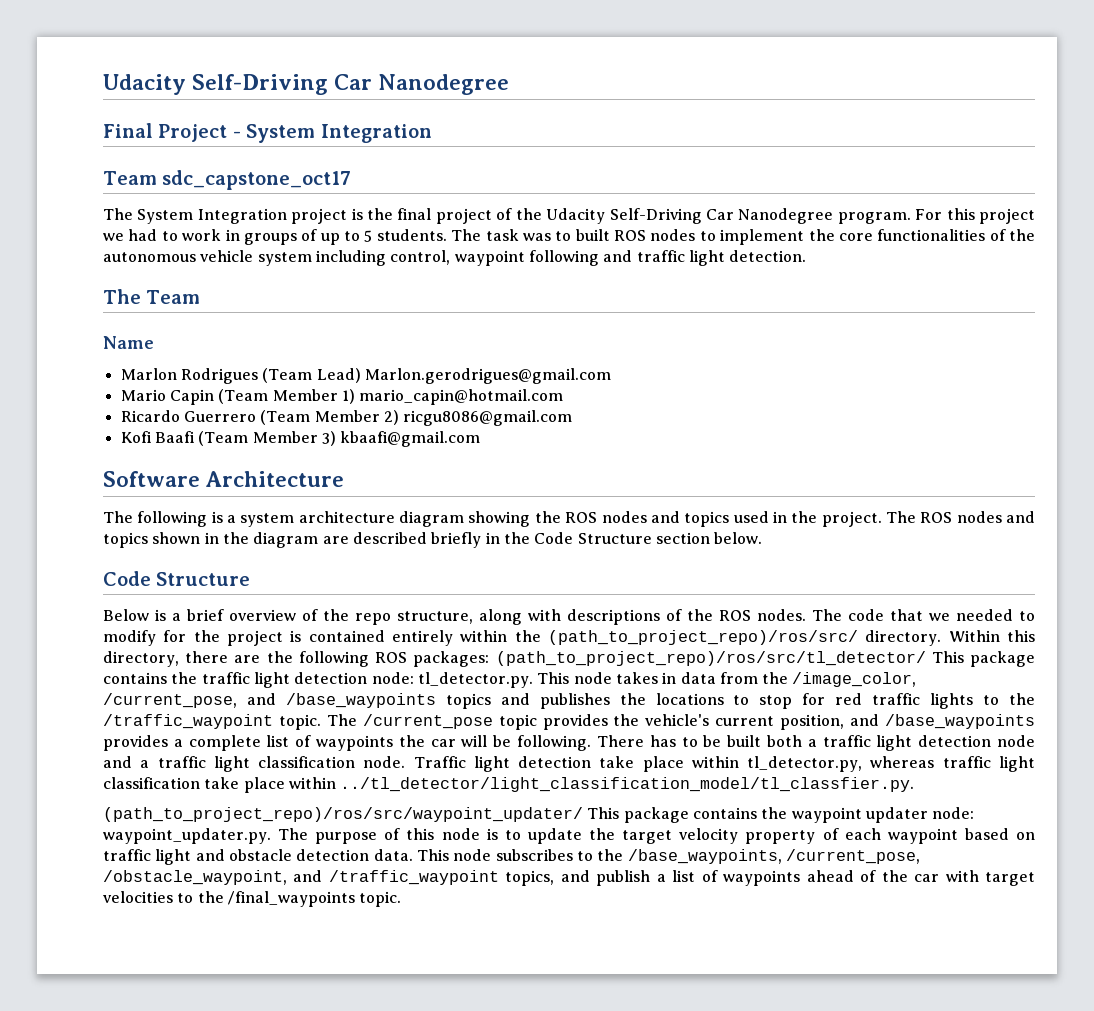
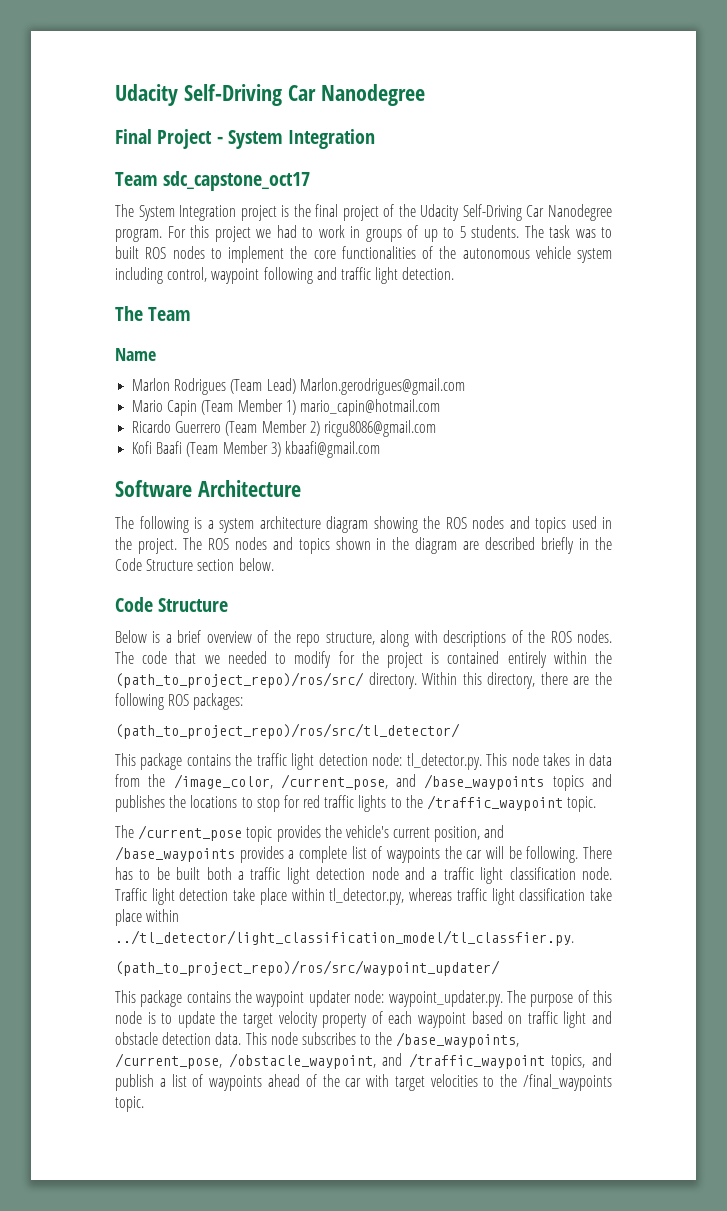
(490, 659) none -> (244, 701) //
(926, 658) none -> (460, 731) //
(321, 722) none -> (597, 804) //
(583, 814) none -> (500, 968) //

